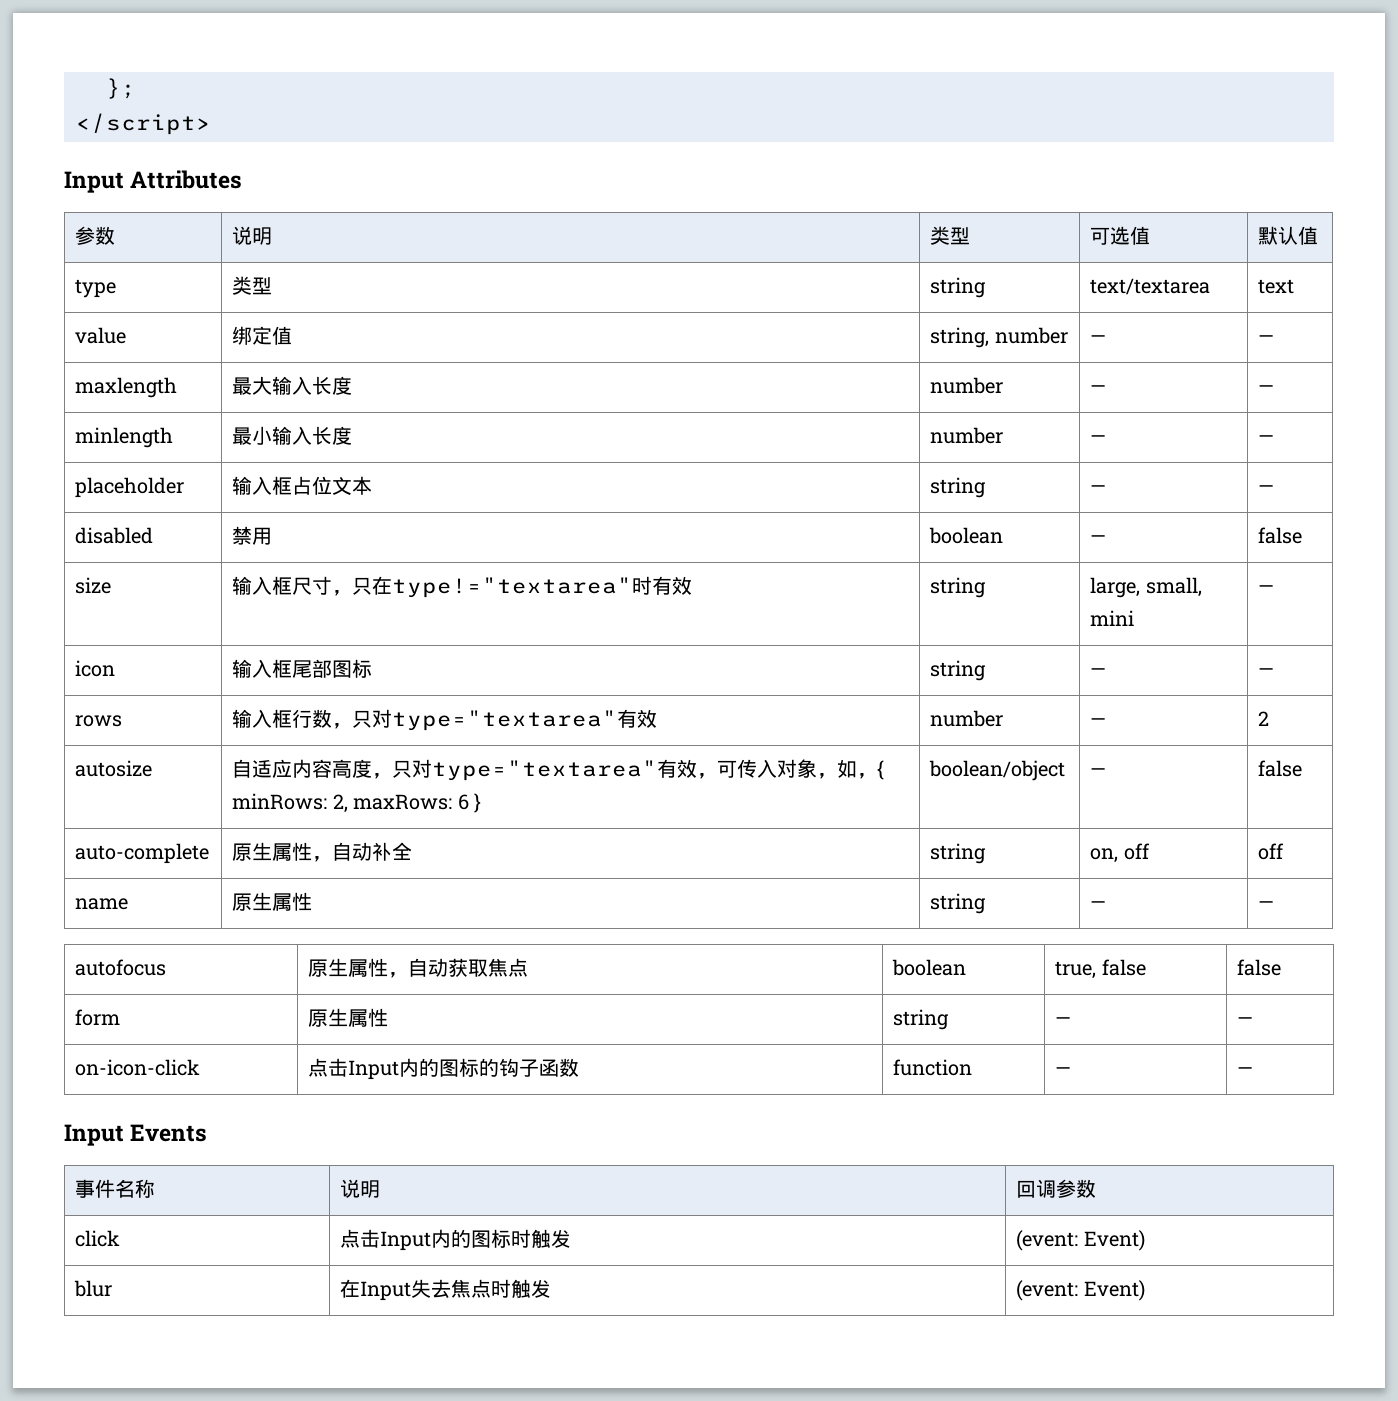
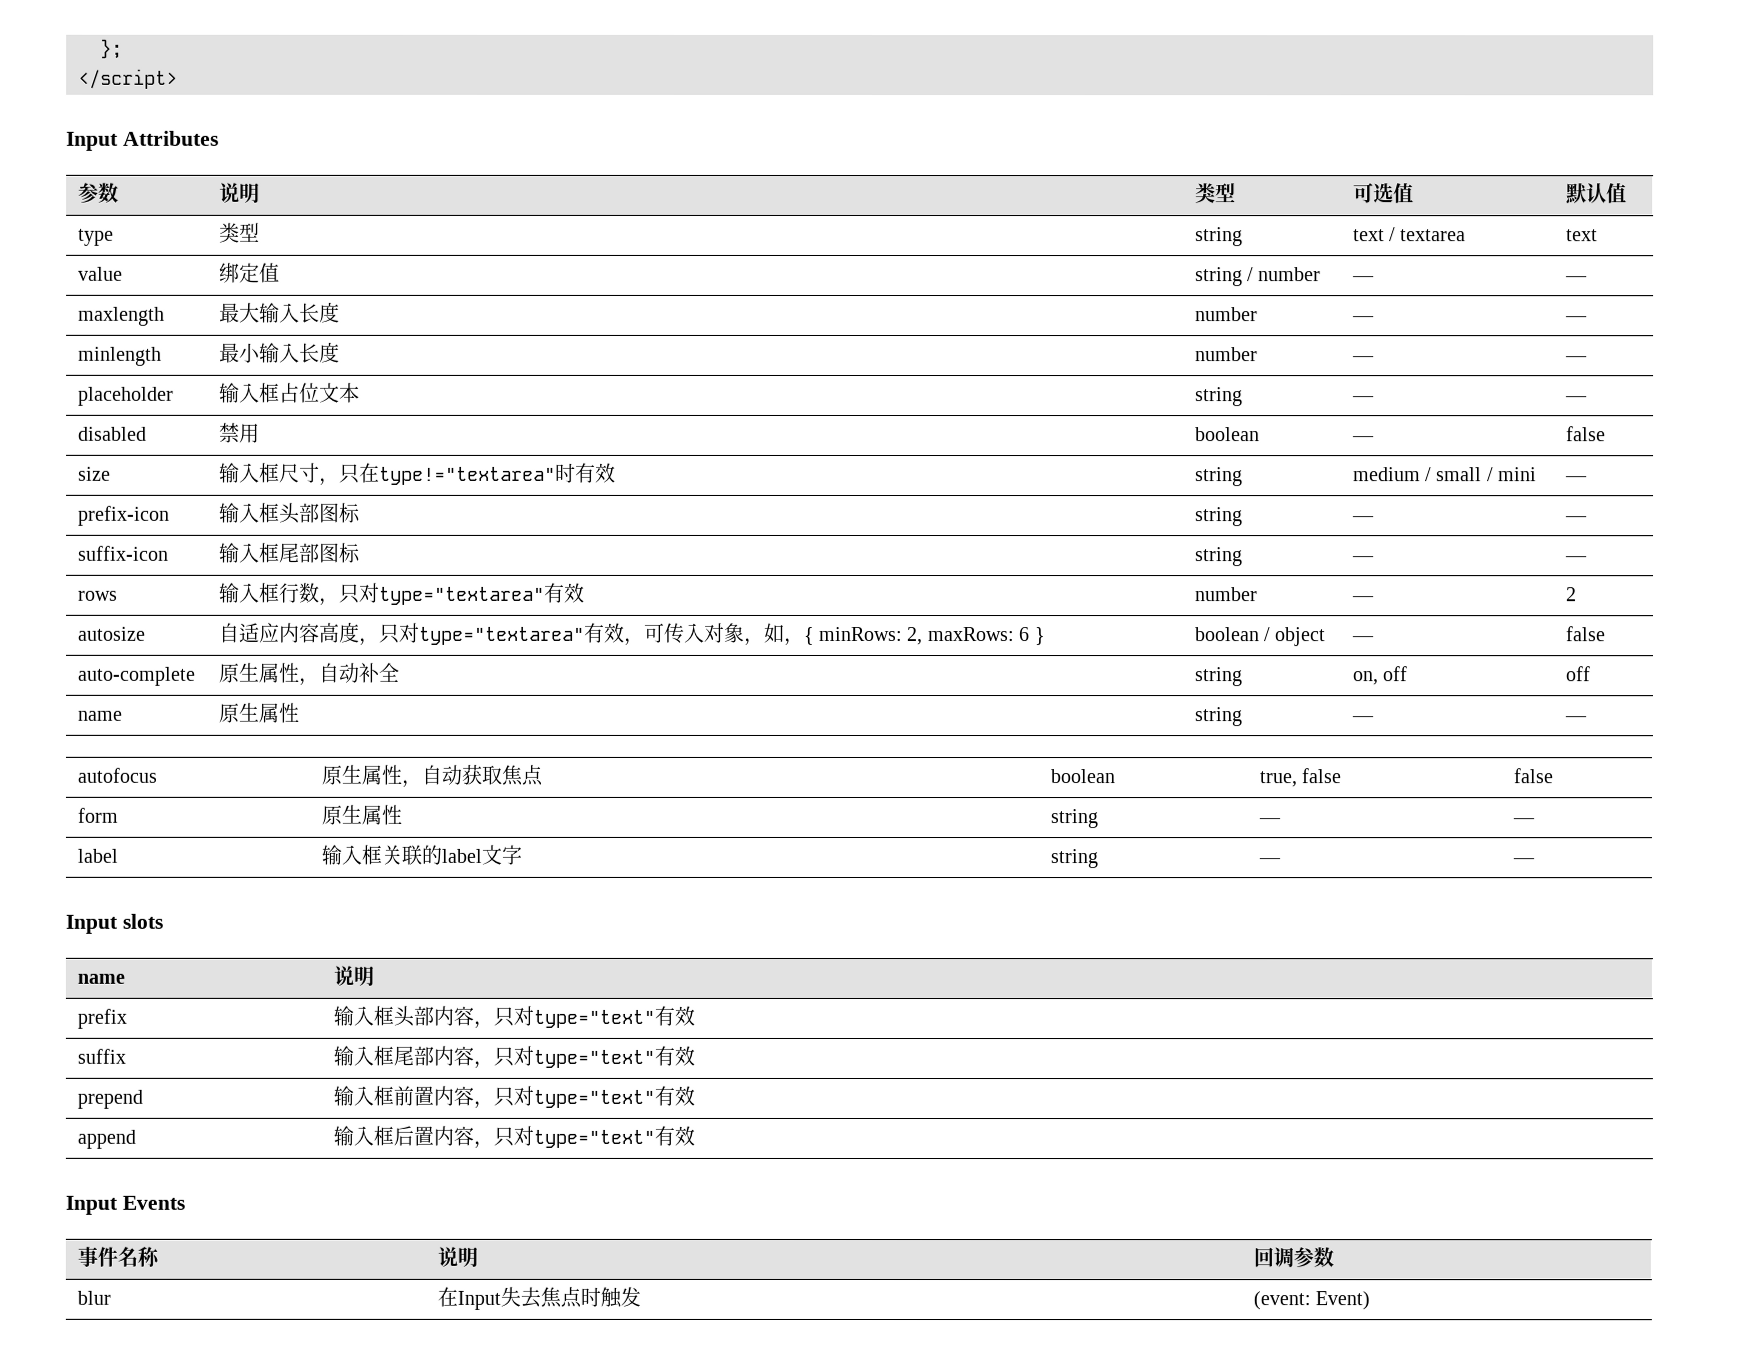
[1090,278,1211,295] text/textarea -> [1352,227,1467,242] text / textarea
[930,327,990,348] string, -> [1194,267,1254,287] string /
[1090,577,1202,598] [1090,610,1135,626] [1258,585,1275,593] [75,660,116,677] large, small, mini | — // icon -> [1352,467,1538,482] [1564,476,1588,482] [77,505,170,526] [218,502,361,524] [1194,507,1243,527] [1351,516,1375,522] [1564,516,1588,522] [77,545,169,561] medium / small / mini | — // prefix-icon | 输入框头部图标 | string | — | — // suffix-icon
[929,760,1066,781] boolean/object -> [1194,627,1327,647] boolean / object
[75,1059,201,1076] [308,1058,580,1080] [893,1059,973,1076] [1055,1067,1072,1075] [1237,1067,1254,1075] on-icon-click | 点击Input内的图标的钩子函数 | function | — | — -> [76,848,118,863] [320,844,522,865] [1049,849,1098,869] [1257,858,1281,864] [1511,858,1535,864] [65,913,163,934] [76,973,125,984] [332,965,374,986] [76,1008,127,1029] [332,1005,695,1029] [76,1048,126,1064] [332,1045,695,1069] [76,1089,143,1109] [332,1085,695,1109] [76,1129,136,1149] [332,1125,695,1149] label | 输入框关联的label文字 | string | — | — // Input slots // name | 说明 // prefix | 输入框头部内容，只对type="text"有效 // suffix | 输入框尾部内容，只对type="text"有效 // prepend | 输入框前置内容，只对type="text"有效 // append | 输入框后置内容，只对type="text"有效
[75,1230,121,1247] [340,1229,572,1251] [1016,1230,1145,1251] // click | 点击Input内的图标时触发 | (event: Event) -> (1334, 1257) none

